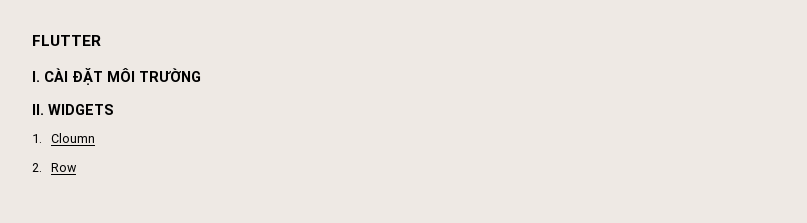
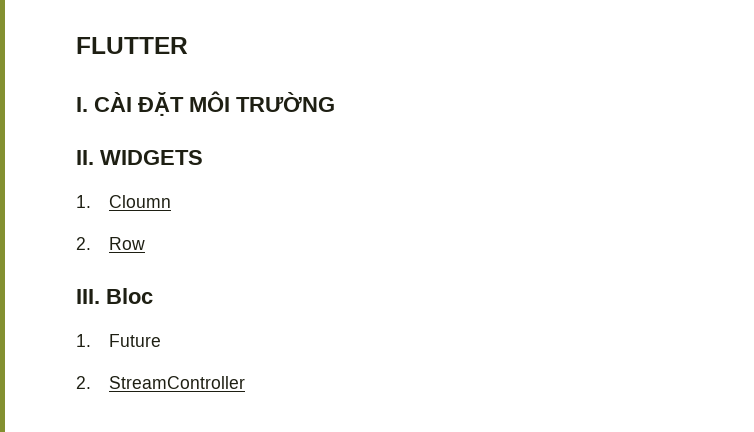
(77, 167) none -> [76,288,153,304] [76,334,162,347] [76,376,246,389] // III. Bloc // 1. Future // 2. StreamController

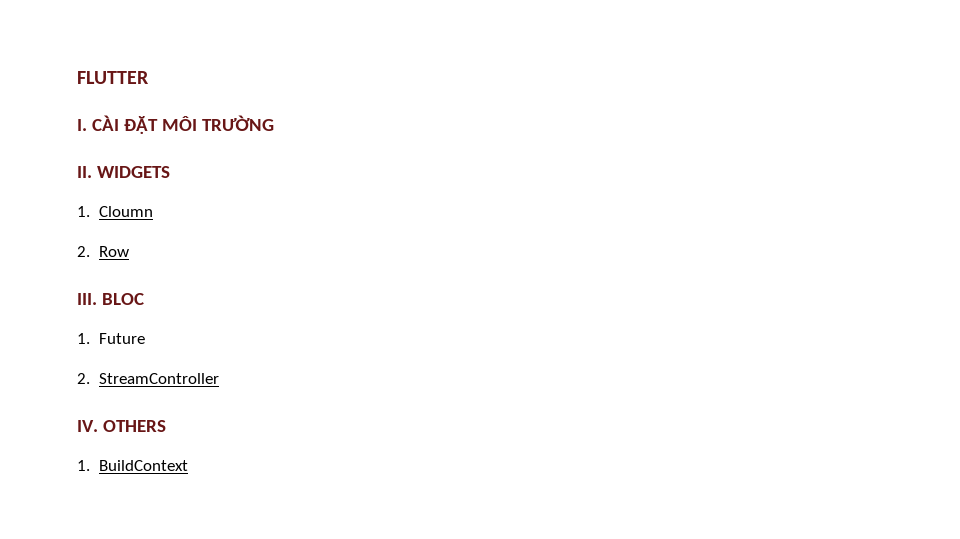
[106,288,153,304] Bloc -> [101,293,144,305] BLOC
(246, 382) none -> [77,420,166,432] [77,460,189,471] // IV. OTHERS // 1. BuildContext

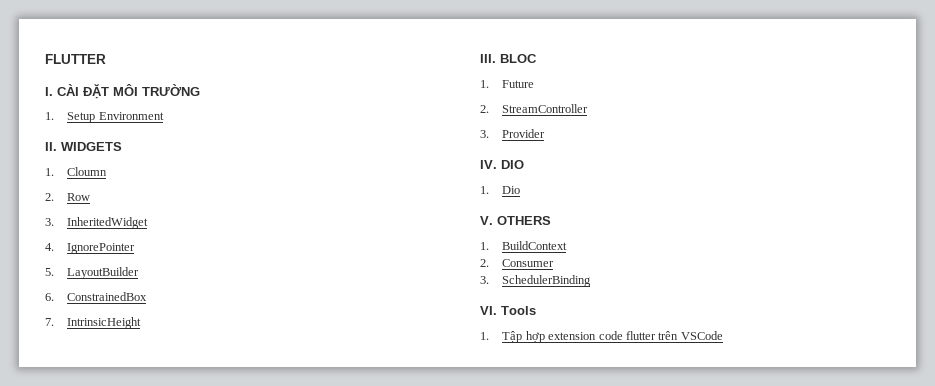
(274, 123) none -> [45,112,164,123] // 1. Setup Environment
(130, 251) none -> [45,217,149,229] [45,243,136,254] [45,267,140,279] [45,292,148,301] [45,317,142,329] // 3. InheritedWidget // 4. IgnorePointer // 5. LayoutBuilder // 6. ConstrainedBox // 7. IntrinsicHeight
(220, 378) none -> [480,129,546,138] // 3. Provider
(98, 426) none -> [501,160,524,169] [480,186,521,194] [480,216,493,225] DIO // 1. Dio // V.
(189, 465) none -> [480,259,555,267] [480,275,592,287] [480,306,536,315] [480,331,723,343] // 2. Consumer // 3. SchedulerBinding // VI. Tools // 1. Tập hợp extension code flutter trên VSCode

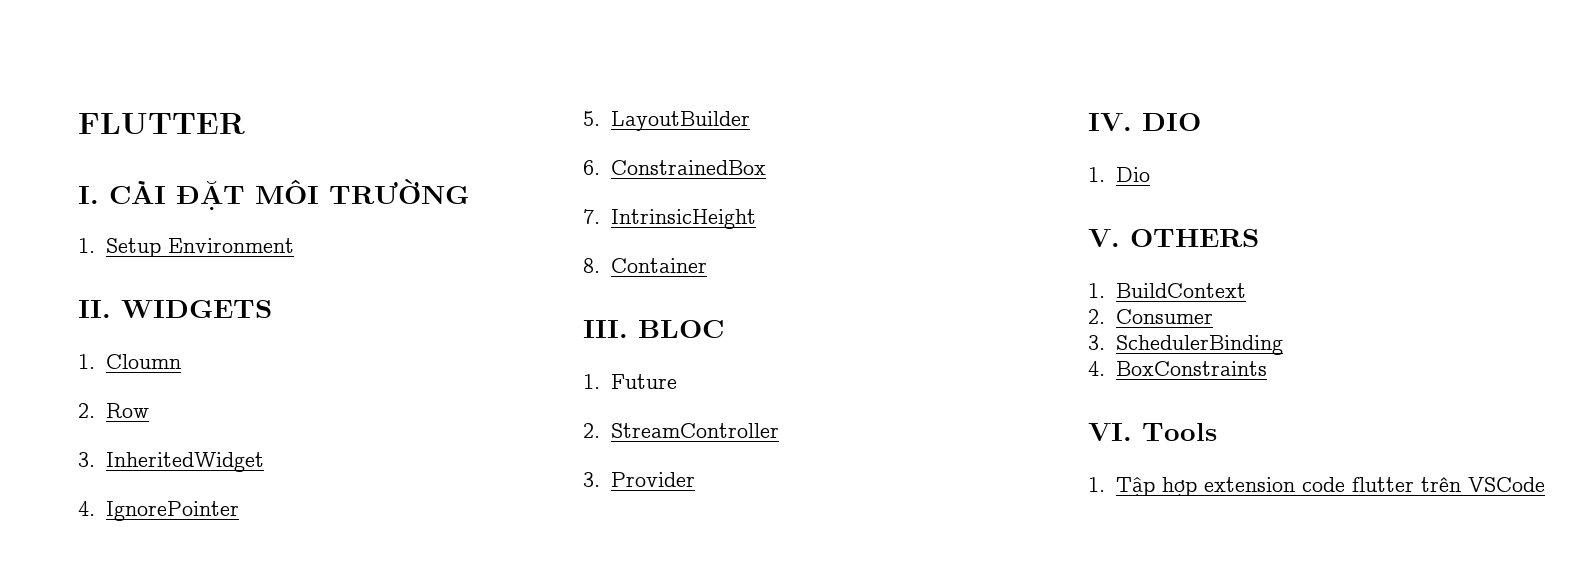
(142, 323) none -> [583,258,708,273] // 8. Container
(592, 281) none -> [1088,361,1268,376] // 4. BoxConstraints

